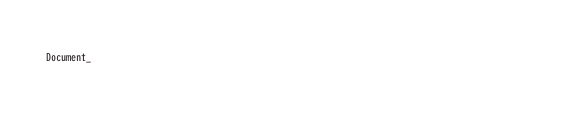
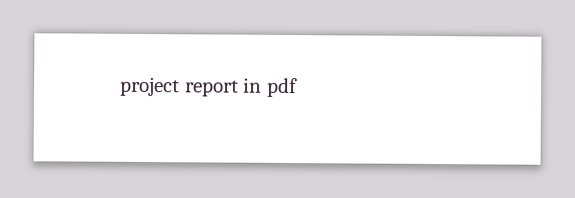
[46,52,91,63] Document_ -> [120,76,298,98] project report in pdf

